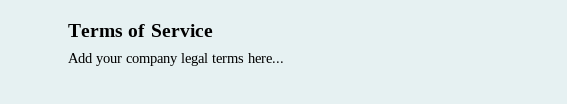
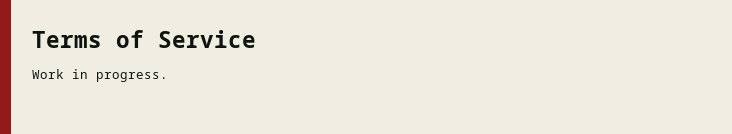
[68,53,284,66] Add your company legal terms here... -> [32,69,168,82] Work in progress.

